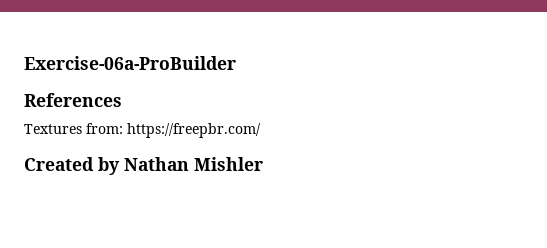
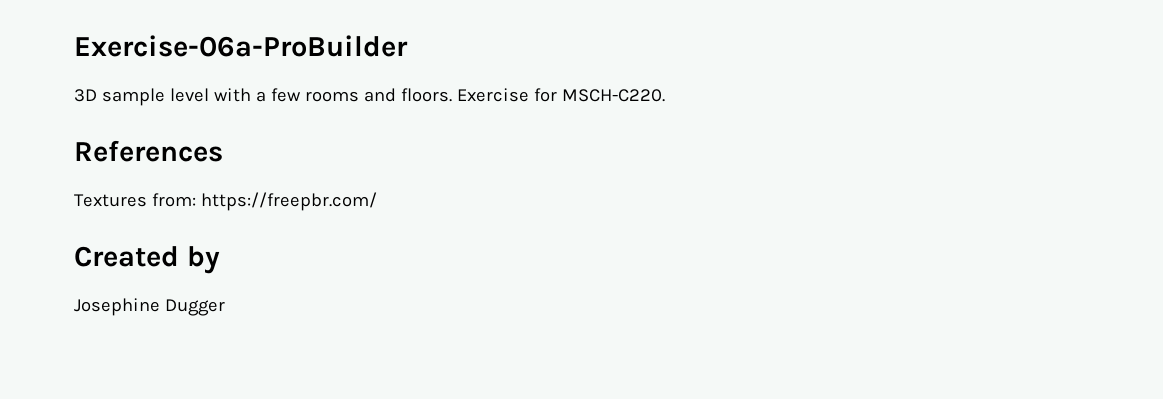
(236, 63) none -> [74,88,665,106] // 3D sample level with a few rooms and floors. Exercise for MSCH-C220.
[124,157,263,171] Nathan Mishler -> [74,298,225,316] // Josephine Dugger

